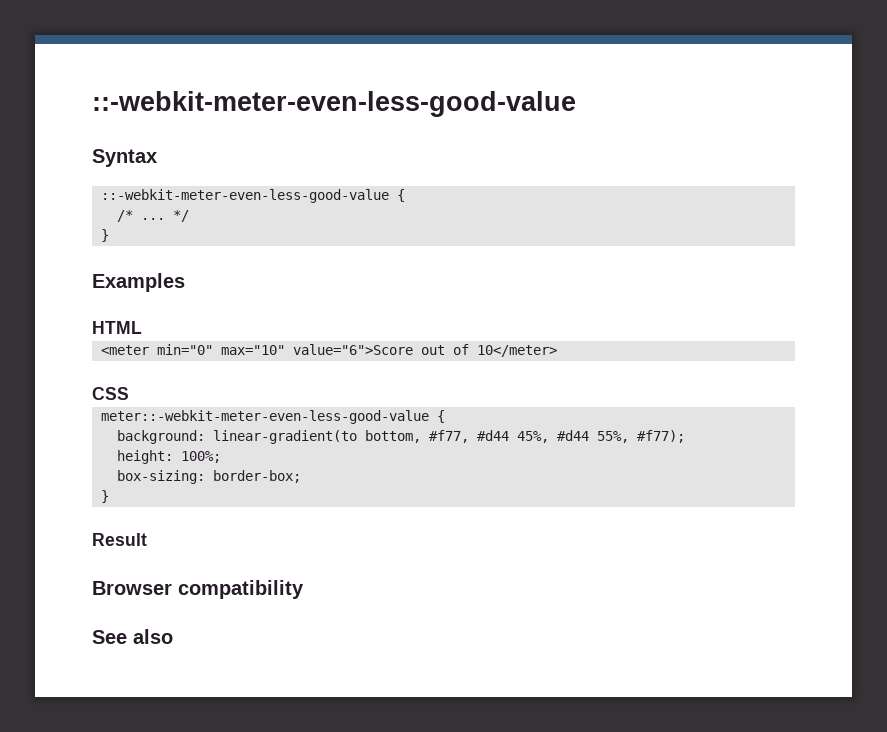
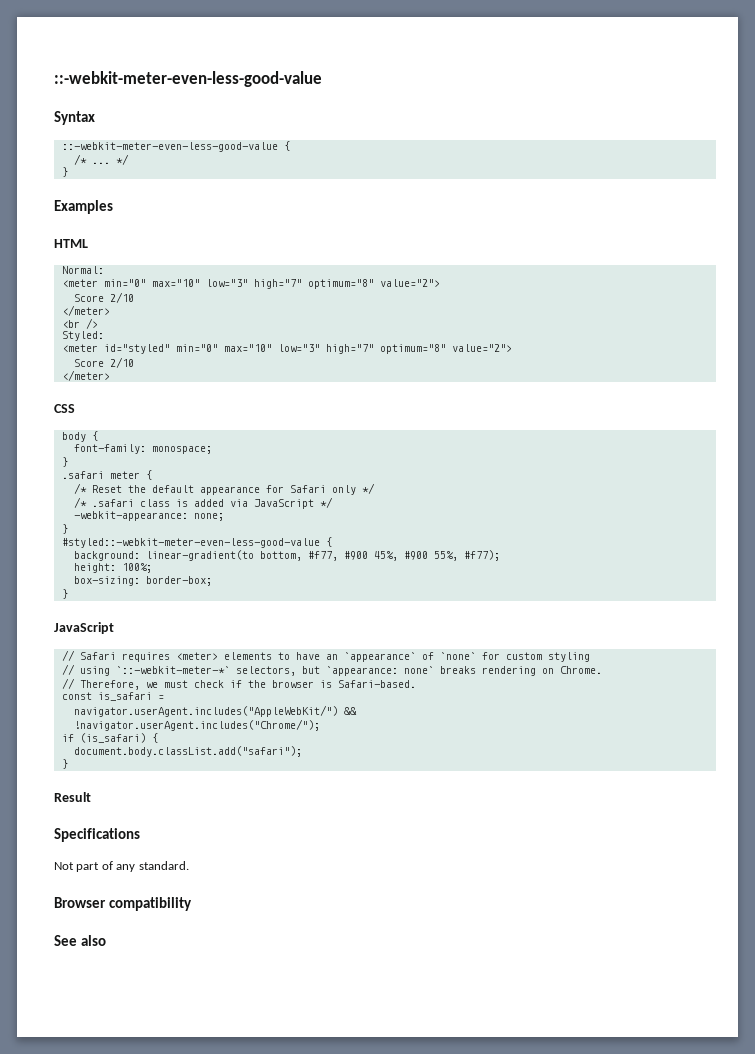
(142, 327) none -> [61,266,104,274] // Normal:
[293,344,557,357] [92,387,129,400] [101,410,429,424] value="6">Score out of 10</meter> // CSS // meter::-webkit-meter-even-less-good-value -> [205,279,440,289] [73,292,134,303] [61,305,110,316] [61,318,98,329] [61,331,104,341] [61,344,512,354] [73,357,134,368] [61,370,110,381] [54,404,75,413] [61,431,98,442] [73,444,212,454] [61,457,68,467] [61,470,152,480] [73,483,375,495] [73,497,333,509] [73,511,224,521] [61,524,68,534] [61,538,320,548] low="3" high="7" optimum="8" value="2"> // Score 2/10 // </meter> // <br /> // Styled: // <meter id="styled" min="0" max="10" low="3" high="7" optimum="8" value="2"> // Score 2/10 // </meter> // CSS // body { // font-family: monospace; // } // .safari meter { // /* Reset the default appearance for Safari only */ // /* .safari class is added via JavaScript */ // -webkit-appearance: none; // } // #styled::-webkit-meter-even-less-good-value
[477,430,589,443] #d44 45%, #d44 -> [343,551,428,561] #900 45%, #900
[92,533,147,546] Result -> [54,622,114,634] [61,650,590,662] [61,664,602,676] [61,678,416,690] [61,692,164,701] [73,705,357,717] [73,719,320,731] [61,733,158,743] [73,746,302,757] [61,759,68,769] [54,792,91,802] [54,828,140,842] [54,861,189,872] JavaScript // // Safari requires <meter> elements to have an `appearance` of `none` for custom styling // // using `::-webkit-meter-*` selectors, but `appearance: none` breaks rendering on Chrome. // // Therefore, we must check if the browser is Safari-based. // const is_safari = // navigator.userAgent.includes("AppleWebKit/") && // !navigator.userAgent.includes("Chrome/"); // if (is_safari) { // document.body.classList.add("safari"); // } // Result // Specifications // Not part of any standard.

